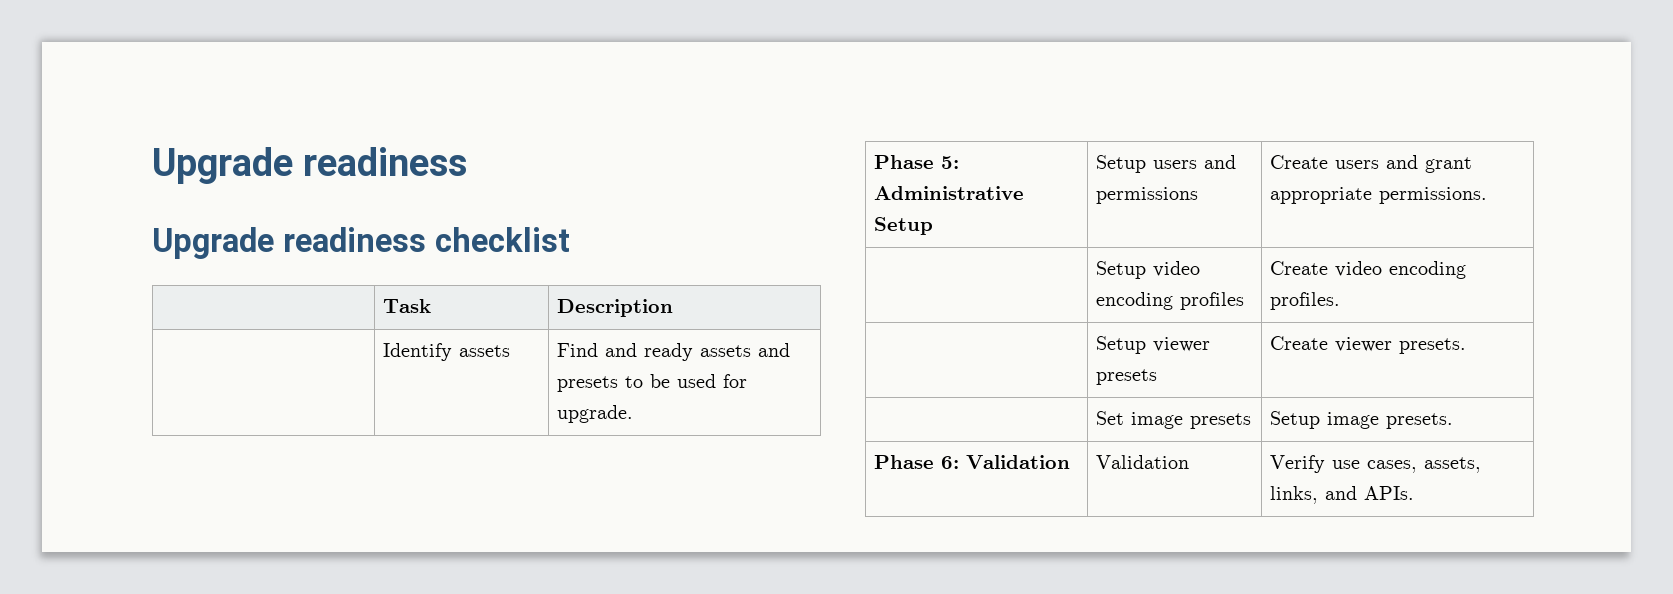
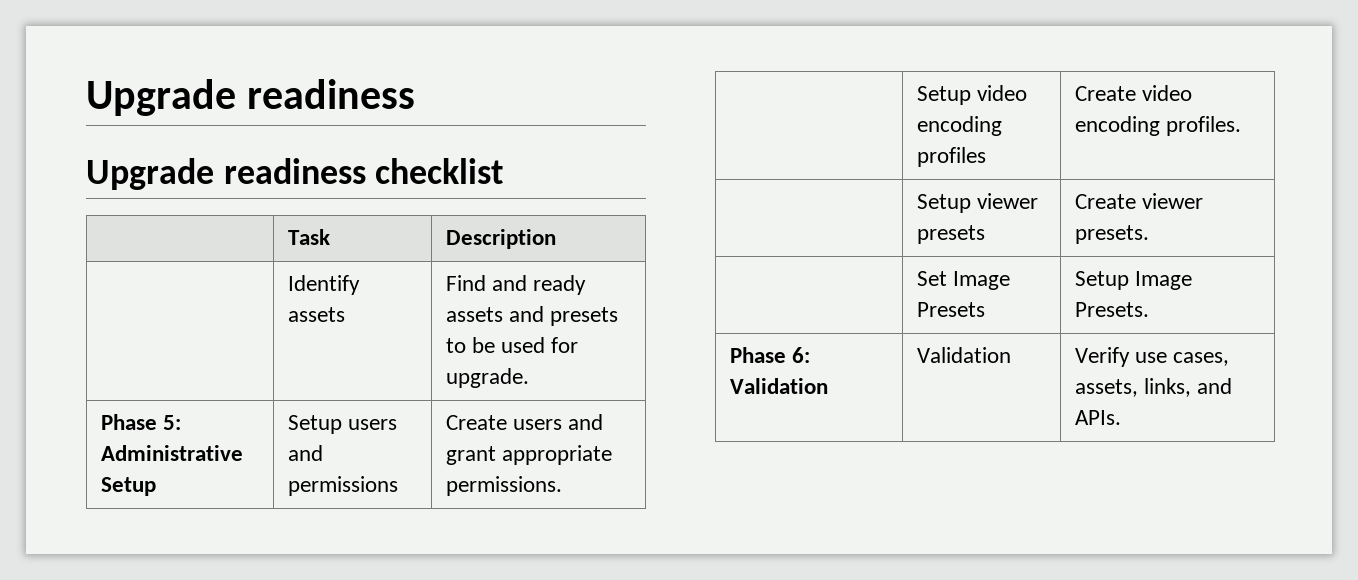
[1131,412,1252,429] [1270,411,1454,429] image presets | Setup image presets. -> [952,271,1010,290] [916,302,985,317] [1074,271,1192,290] [1074,302,1149,317] Image Presets | Setup Image Presets.

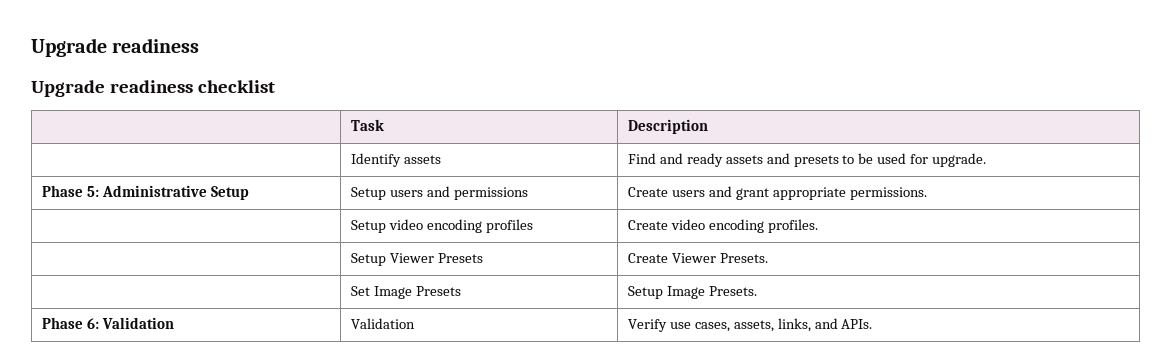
[976,193,1038,209] [916,225,985,244] [1074,193,1203,209] [1074,225,1149,244] viewer presets | Create viewer presets. -> [389,253,483,263] [627,253,768,263] Viewer Presets | Create Viewer Presets.

